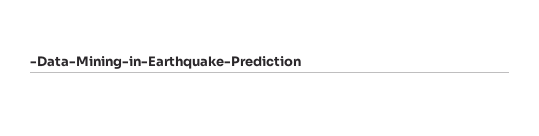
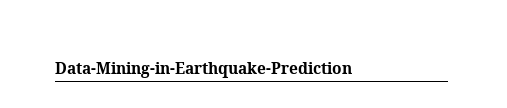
[30,56,301,69] -Data-Mining-in-Earthquake-Prediction -> [55,62,352,78] Data-Mining-in-Earthquake-Prediction

